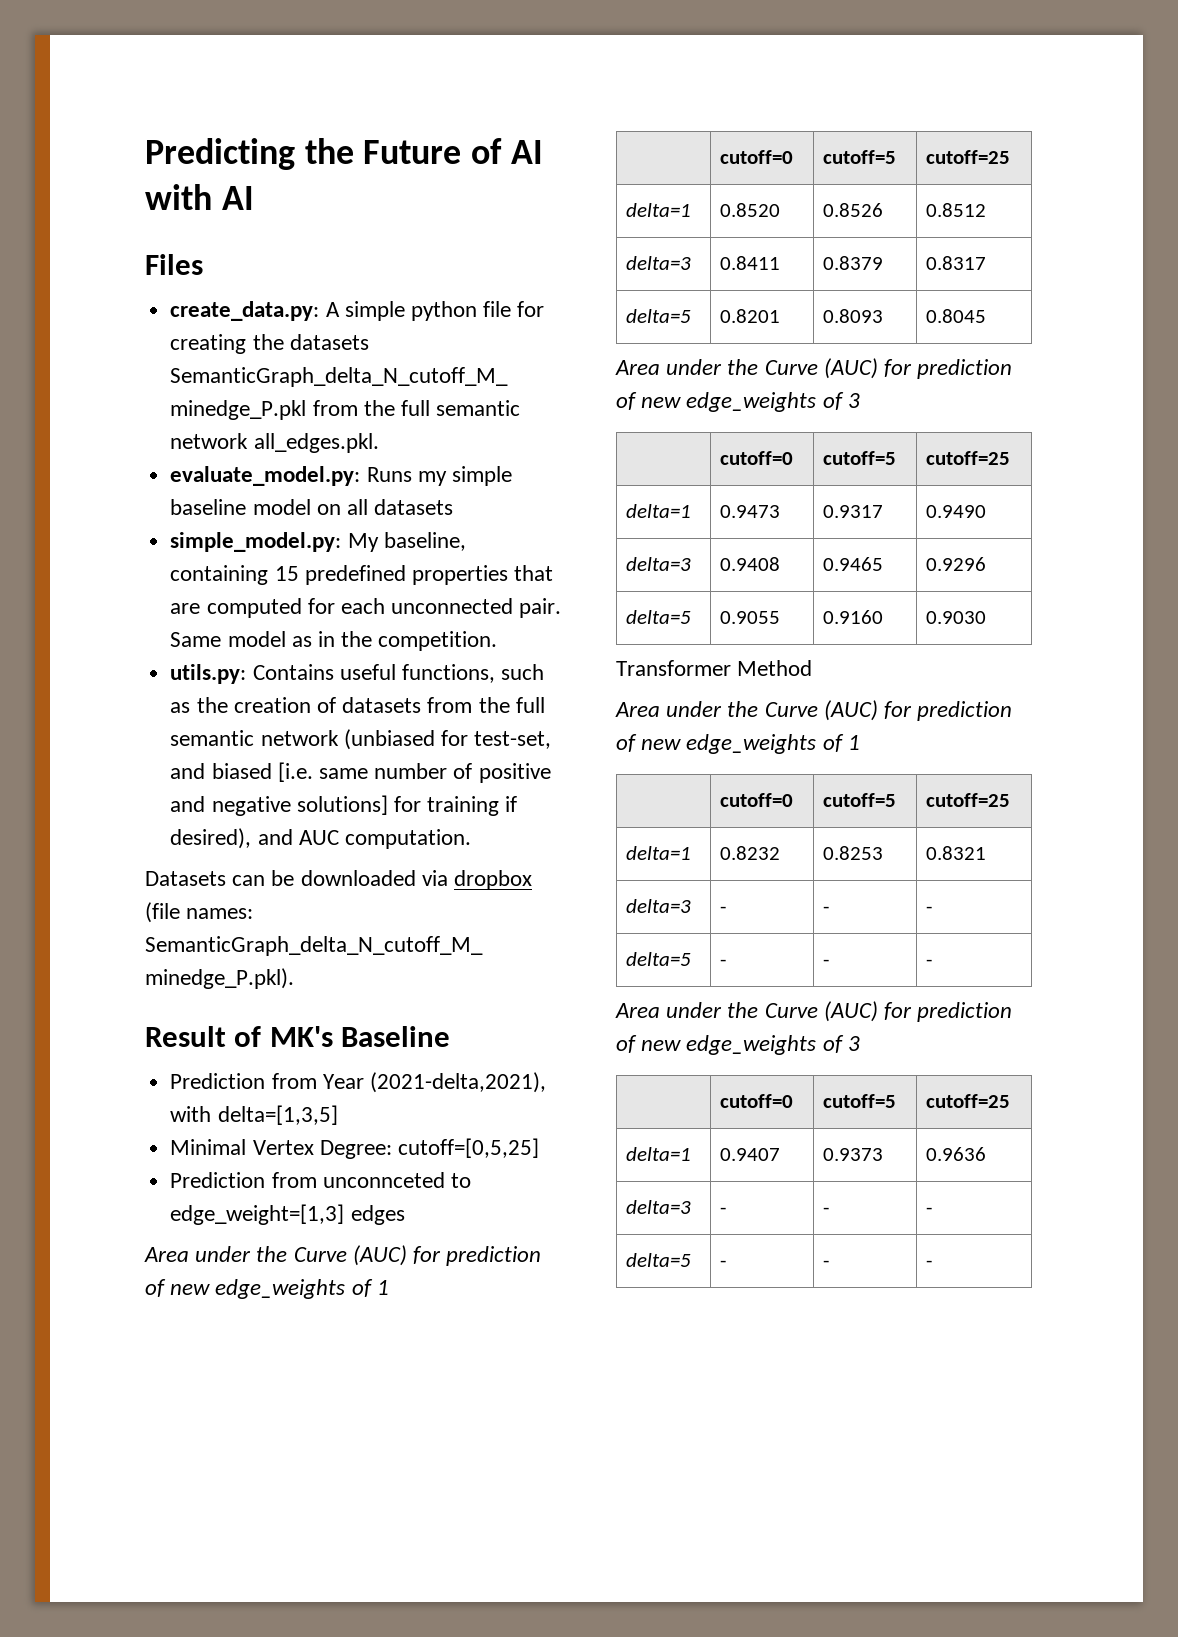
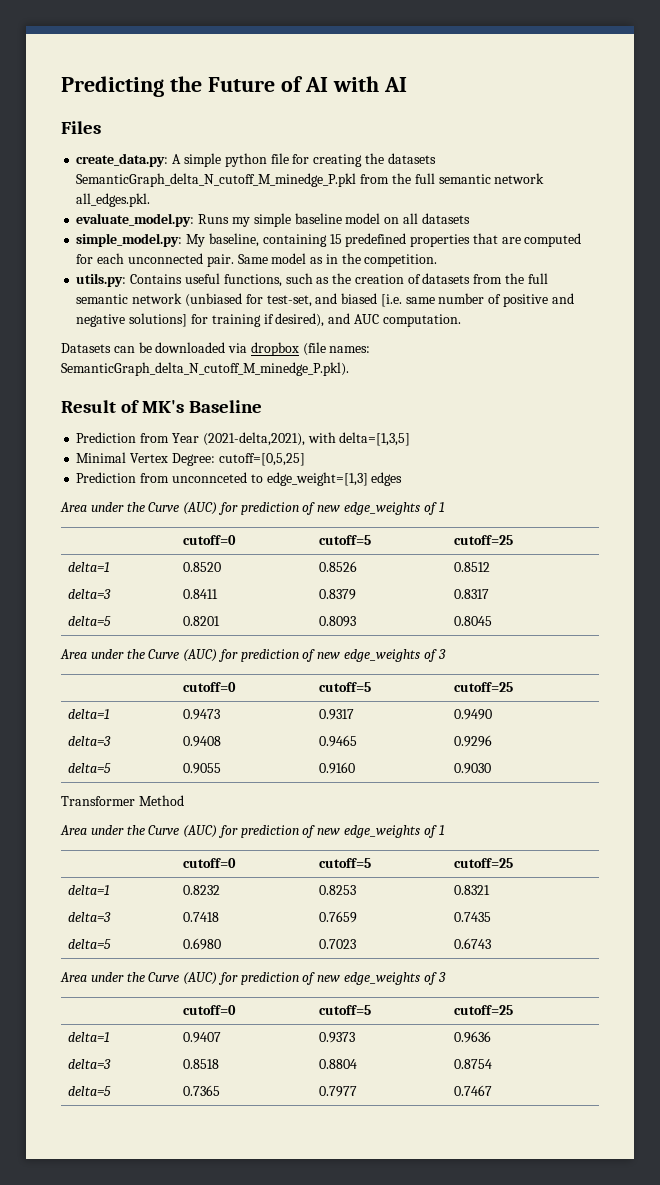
[719,906,726,913] [822,906,829,913] [925,906,932,913] [625,952,691,966] [719,959,726,966] [822,959,829,966] [925,959,932,966] - | - | - // delta=5 | - | - | - -> [182,912,219,922] [318,911,357,923] [453,912,491,922] [67,939,111,949] [182,938,221,950] [318,939,356,949] [453,938,491,949] 0.7418 | 0.7659 | 0.7435 // delta=5 | 0.6980 | 0.7023 | 0.6743
[719,1207,726,1214] [822,1207,829,1214] [925,1207,932,1214] [625,1253,691,1267] [719,1260,726,1267] [822,1260,829,1267] [925,1260,932,1267] - | - | - // delta=5 | - | - | - -> [182,1059,219,1069] [318,1059,357,1069] [453,1059,492,1069] [67,1086,111,1096] [182,1085,220,1096] [318,1086,357,1097] [453,1085,492,1096] 0.8518 | 0.8804 | 0.8754 // delta=5 | 0.7365 | 0.7977 | 0.7467

